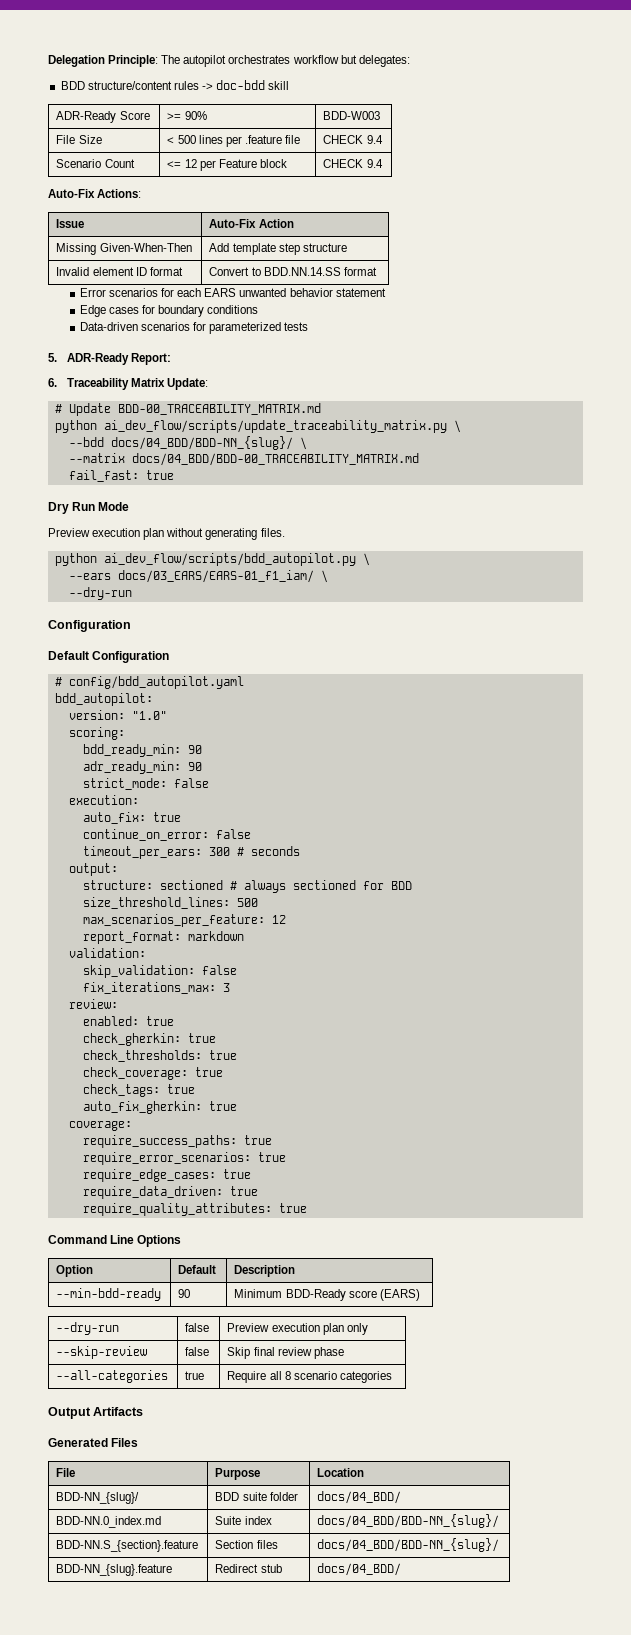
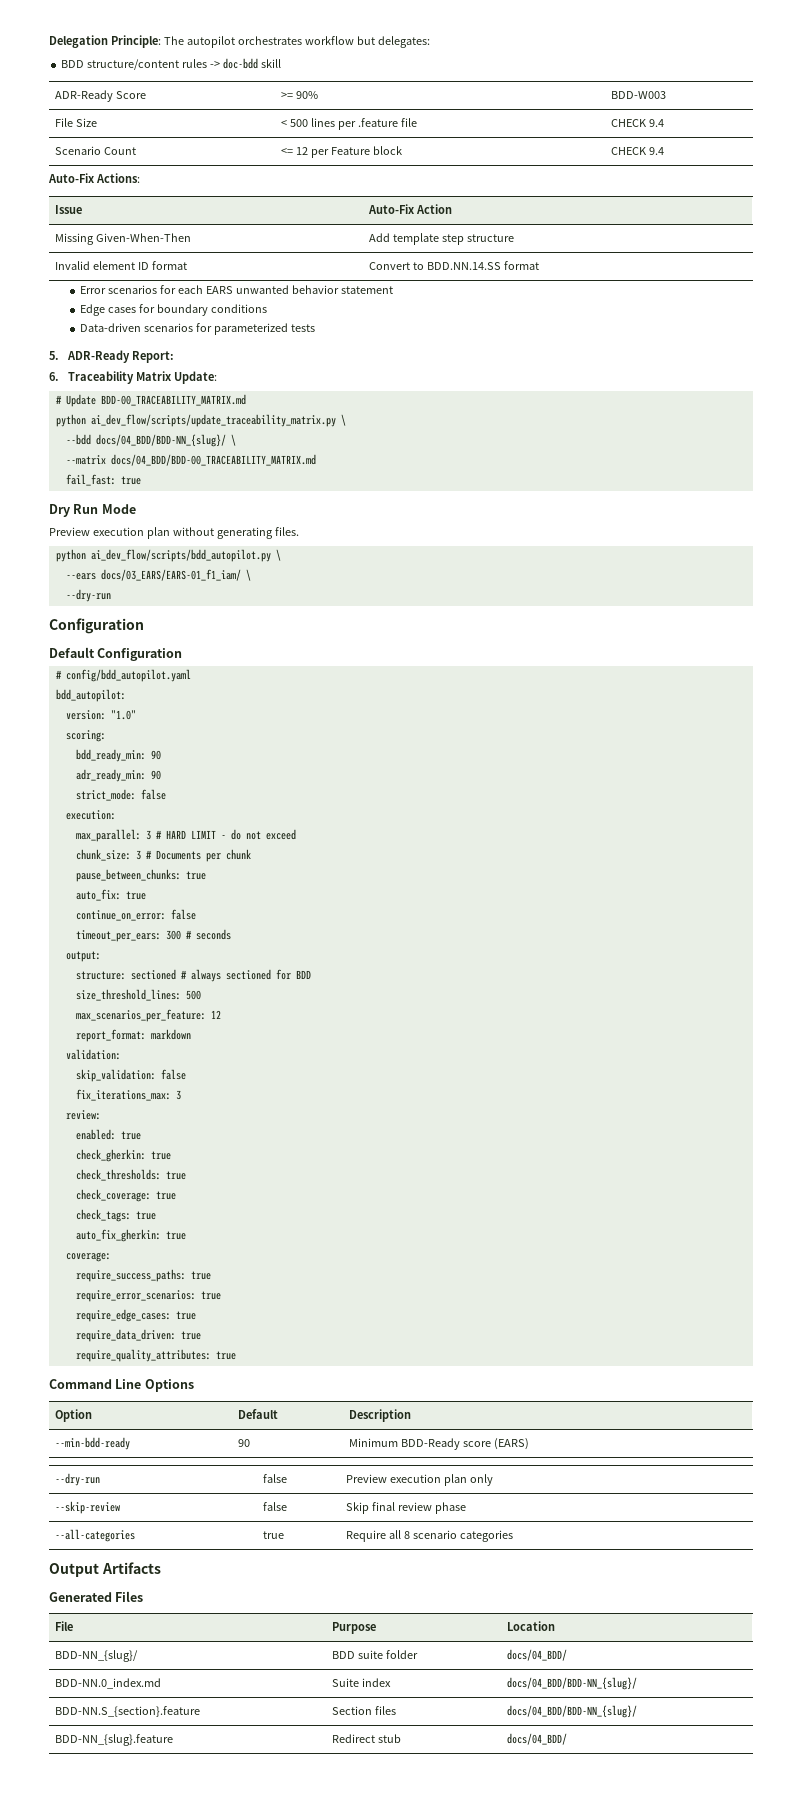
(139, 800) none -> [75,829,296,842] [75,849,251,862] [75,869,206,882] // max_parallel: 3 # HARD LIMIT - do not exceed // chunk_size: 3 # Documents per chunk // pause_between_chunks: true

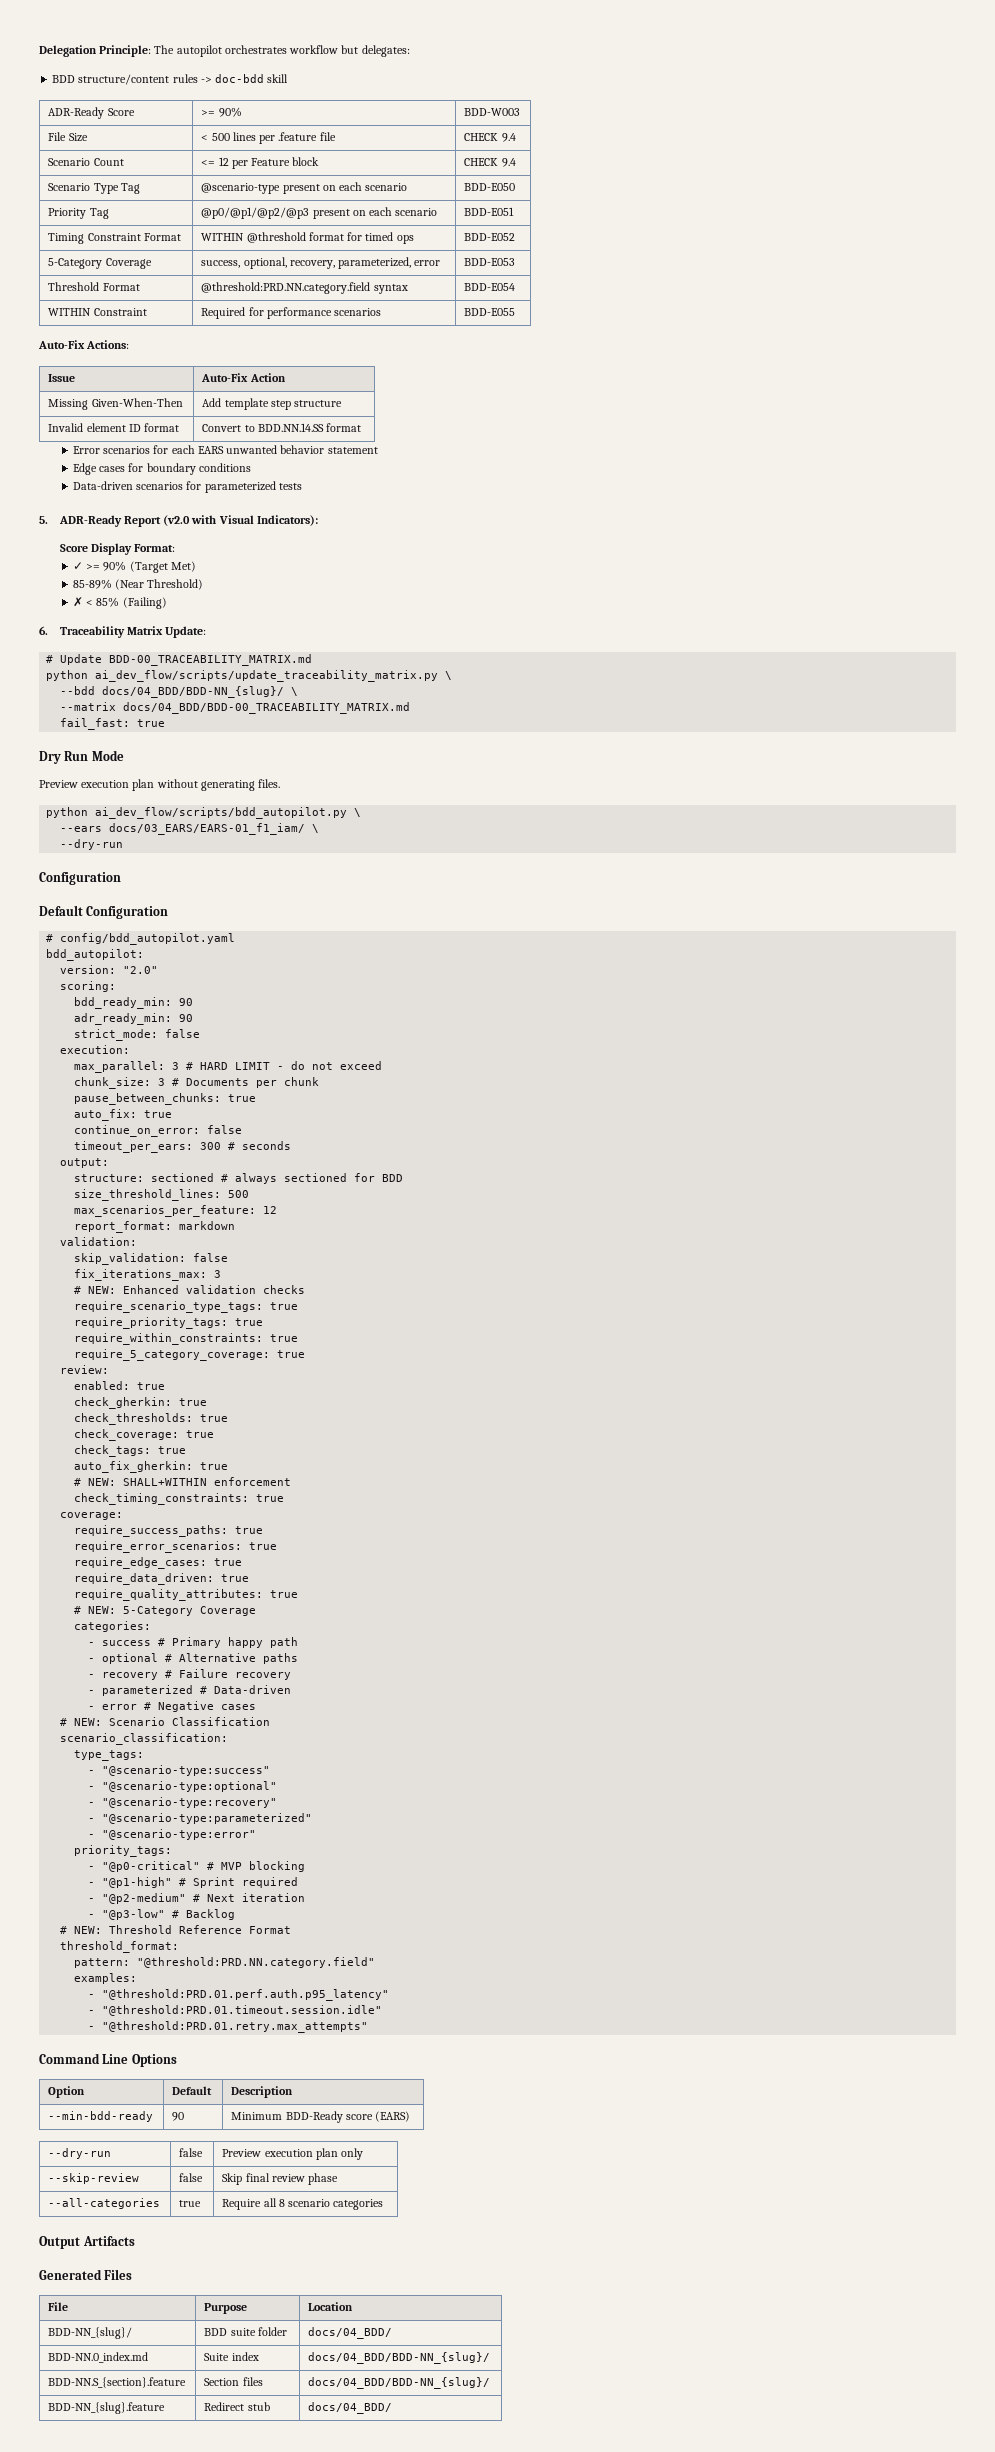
(665, 151) none -> [48,183,140,194] [201,182,408,194] [464,183,516,191] [48,208,109,219] [201,207,438,219] [464,207,515,216] [48,233,181,244] [201,232,414,244] [464,233,516,241] [48,258,152,269] [201,257,441,269] [464,258,516,266] [48,282,140,291] [201,282,408,294] [464,283,516,291] [48,308,147,316] [201,307,382,319] [464,308,516,316] // Scenario Type Tag | @scenario-type present on each scenario | BDD-E050 // Priority Tag | @p0/@p1/@p2/@p3 present on each scenario | BDD-E051 // Timing Constraint Format | WITHIN @threshold format for timed ops | BDD-E052 // 5-Category Coverage | success, optional, recovery, parameterized, error | BDD-E053 // Threshold Format | @threshold:PRD.NN.category.field syntax | BDD-E054 // WITHIN Constraint | Required for performance scenarios | BDD-E055
[131,351,174,363] Report: -> [123,515,318,527] [59,543,176,555] [72,561,196,573] [72,579,204,590] [72,597,167,609] Report (v2.0 with Visual Indicators): // Score Display Format: // ✓ >= 90% (Target Met) // 85-89% (Near Threshold) // ✗ < 85% (Failing)
[110,710,136,720] "1.0" -> [123,966,159,974] "2.0"
(181, 1095) none -> [74,1285,306,1294] [74,1301,299,1313] [74,1317,264,1329] [74,1333,299,1345] [74,1349,306,1361] // # NEW: Enhanced validation checks // require_scenario_type_tags: true // require_priority_tags: true // require_within_constraints: true // require_5_category_coverage: true
(186, 1235) none -> [74,1477,292,1486] [74,1493,285,1505] // # NEW: SHALL+WITHIN enforcement // check_timing_constraints: true
(236, 1355) none -> [74,1606,257,1616] [74,1621,152,1632] [88,1637,299,1648] [88,1653,299,1664] [88,1669,292,1680] [88,1685,292,1696] [88,1701,257,1712] [60,1717,271,1726] [60,1733,229,1745] [74,1750,145,1761] [88,1765,271,1776] [88,1781,278,1792] [88,1797,278,1808] [88,1813,313,1824] [88,1829,257,1840] [74,1845,173,1857] [88,1861,306,1872] [88,1877,299,1888] [88,1893,306,1904] [88,1909,236,1920] [60,1925,292,1934] [60,1941,180,1953] [74,1957,376,1968] [74,1973,138,1984] [88,1989,390,2001] [88,2005,383,2016] [88,2021,369,2033] // # NEW: 5-Category Coverage // categories: // - success # Primary happy path // - optional # Alternative paths // - recovery # Failure recovery // - parameterized # Data-driven // - error # Negative cases // # NEW: Scenario Classification // scenario_classification: // type_tags: // - "@scenario-type:success" // - "@scenario-type:optional" // - "@scenario-type:recovery" // - "@scenario-type:parameterized" // - "@scenario-type:error" // priority_tags: // - "@p0-critical" # MVP blocking // - "@p1-high" # Sprint required // - "@p2-medium" # Next iteration // - "@p3-low" # Backlog // # NEW: Threshold Reference Format // threshold_format: // pattern: "@threshold:PRD.NN.category.field" // examples: // - "@threshold:PRD.01.perf.auth.p95_latency" // - "@threshold:PRD.01.timeout.session.idle" // - "@threshold:PRD.01.retry.max_attempts"

